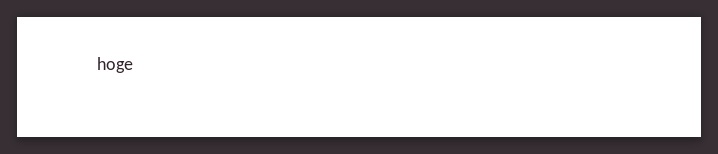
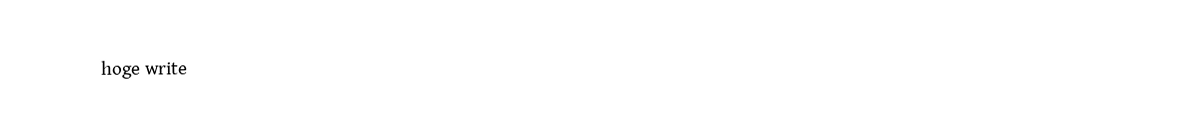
(133, 65) none -> [143,62,188,75] write

